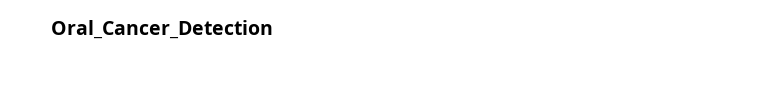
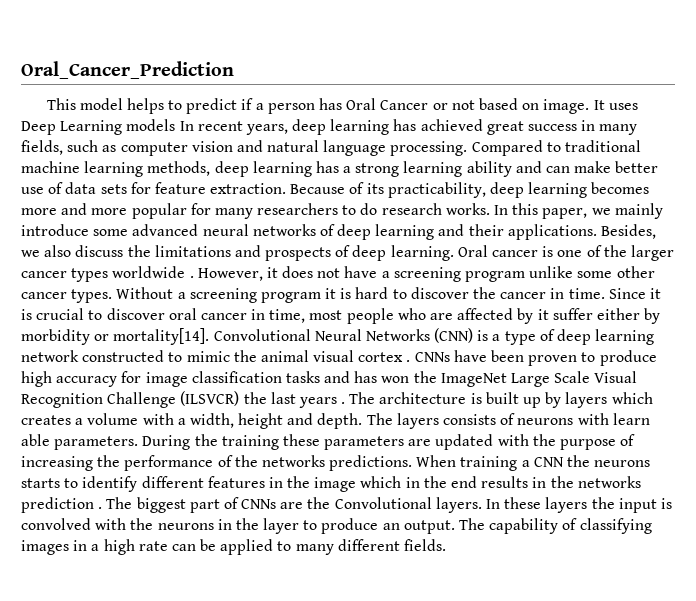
[51,20,273,39] Oral_Cancer_Detection -> [21,61,234,79] [46,98,638,114] [21,119,638,135] [21,140,642,156] [21,161,659,177] [21,182,650,198] [21,203,663,219] [21,224,657,240] [21,245,674,261] [21,266,655,282] [21,287,661,303] [21,308,661,324] [21,328,655,345] [21,350,657,366] [21,371,638,387] [21,391,653,408] [21,413,650,429] [21,434,636,450] [21,455,651,471] [21,476,641,492] [21,497,672,513] [21,518,652,534] [21,539,447,555] Oral_Cancer_Prediction // This model helps to predict if a person has Oral Cancer or not based on image. It uses Deep Learning models In recent years, deep learning has achieved great success in many fields, such as computer vision and natural language processing. Compared to traditional machine learning methods, deep learning has a strong learning ability and can make better use of data sets for feature extraction. Because of its practicability, deep learning becomes more and more popular for many researchers to do research works. In this paper, we mainly introduce some advanced neural networks of deep learning and their applications. Besides, we also discuss the limitations and prospects of deep learning. Oral cancer is one of the larger cancer types worldwide . However, it does not have a screening program unlike some other cancer types. Without a screening program it is hard to discover the cancer in time. Since it is crucial to discover oral cancer in time, most people who are affected by it suffer either by morbidity or mortality[14]. Convolutional Neural Networks (CNN) is a type of deep learning network constructed to mimic the animal visual cortex . CNNs have been proven to produce high accuracy for image classification tasks and has won the ImageNet Large Scale Visual Recognition Challenge (ILSVCR) the last years . The architecture is built up by layers which creates a volume with a width, height and depth. The layers consists of neurons with learn able parameters. During the training these parameters are updated with the purpose of increasing the performance of the networks predictions. When training a CNN the neurons starts to identify different features in the image which in the end results in the networks prediction . The biggest part of CNNs are the Convolutional layers. In these layers the input is convolved with the neurons in the layer to produce an output. The capability of classifying images in a high rate can be applied to many different fields.

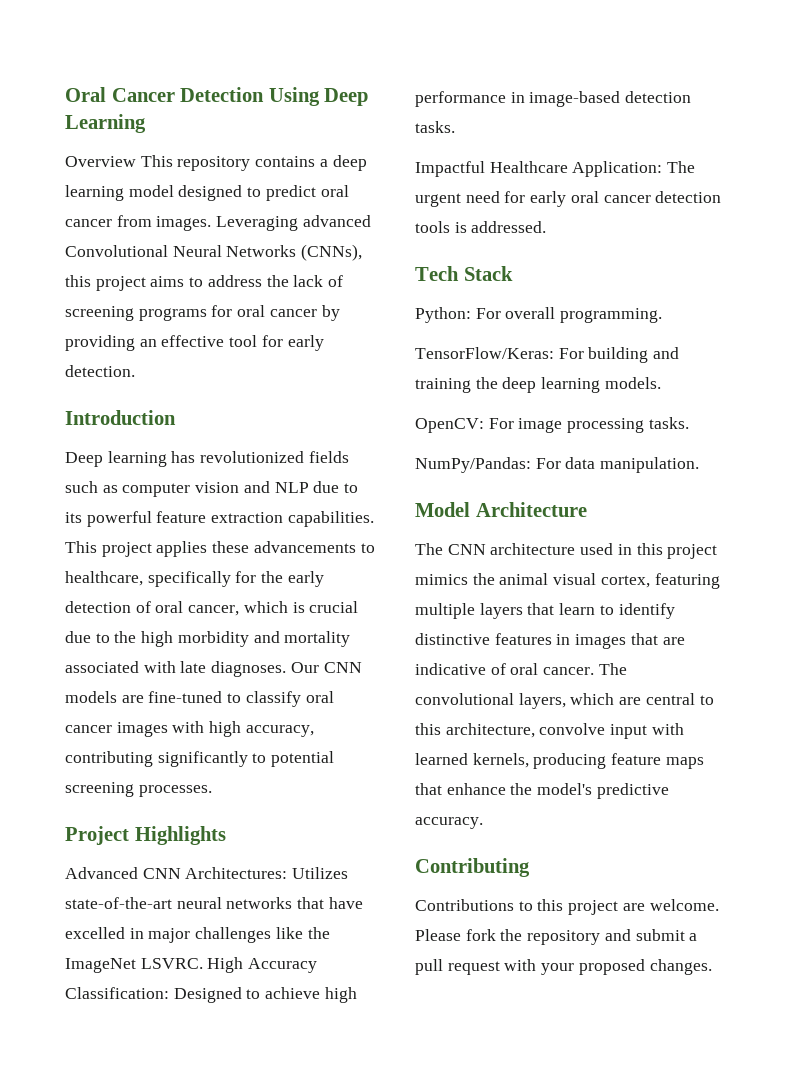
[21,61,234,79] [46,98,638,114] [21,119,638,135] [21,140,63,155] Oral_Cancer_Prediction // This model helps to predict if a person has Oral Cancer or not based on image. It uses Deep Learning models In recent years, deep learning has achieved great success in many fields, -> [65,87,369,106] [65,114,146,133] [65,155,367,171] [65,185,349,201] [65,215,371,231] [65,244,363,261] [65,275,344,291] [65,305,340,321] [65,335,324,351] [65,365,135,377] [65,410,176,425] [65,451,349,467] Oral Cancer Detection Using Deep Learning // Overview This repository contains a deep learning model designed to predict oral cancer from images. Leveraging advanced Convolutional Neural Networks (CNNs), this project aims to address the lack of screening programs for oral cancer by providing an effective tool for early detection. // Introduction // Deep learning has revolutionized fields
[267,140,642,156] [21,161,659,177] [21,182,650,198] [21,203,663,219] [21,224,657,240] [21,245,674,261] [21,266,655,282] [21,287,661,303] [21,308,661,324] [21,328,655,345] [21,350,657,366] [21,371,638,387] [21,391,653,408] [21,413,650,429] [21,434,636,450] [21,455,651,471] [21,478,60,488] natural language processing. Compared to traditional machine learning methods, deep learning has a strong learning ability and can make better use of data sets for feature extraction. Because of its practicability, deep learning becomes more and more popular for many researchers to do research works. In this paper, we mainly introduce some advanced neural networks of deep learning and their applications. Besides, we also discuss the limitations and prospects of deep learning. Oral cancer is one of the larger cancer types worldwide . However, it does not have a screening program unlike some other cancer types. Without a screening program it is hard to discover the cancer in time. Since it is crucial to discover oral cancer in time, most people who are affected by it suffer either by morbidity or mortality[14]. Convolutional Neural Networks (CNN) is a type of deep learning network constructed to mimic the animal visual cortex . CNNs have been proven to produce high accuracy for image classification tasks and has won the ImageNet Large Scale Visual Recognition Challenge (ILSVCR) the last years . The architecture is built up by layers which creates a volume with a width, height and depth. The layers consists of neurons with learn able parameters. During the training these parameters are updated with the purpose of increasing the performance of the networks predictions. When training a CNN the neurons starts -> [274,481,359,493] [65,511,374,527] [65,541,375,557] [65,571,324,587] [65,601,359,616] [65,631,351,647] [65,661,362,677] [65,691,334,707] [65,721,314,737] [65,751,335,767] [65,782,212,797] [65,826,226,845] [65,867,349,879] [65,897,363,909] [65,927,330,943] [65,957,318,973] [65,987,357,1003] [415,91,692,107] [415,121,455,133] [415,161,696,177] [415,191,722,207] [415,221,547,233] [415,266,513,281] [415,307,663,323] [415,347,680,363] [415,377,661,393] [415,417,689,433] [415,457,700,473] [415,502,587,517] [415,543,718,559] [415,573,720,589] [415,603,596,619] NLP due to its powerful feature extraction capabilities. This project applies these advancements to healthcare, specifically for the early detection of oral cancer, which is crucial due to the high morbidity and mortality associated with late diagnoses. Our CNN models are fine-tuned to classify oral cancer images with high accuracy, contributing significantly to potential screening processes. // Project Highlights // Advanced CNN Architectures: Utilizes state-of-the-art neural networks that have excelled in major challenges like the ImageNet LSVRC. High Accuracy Classification: Designed to achieve high performance in image-based detection tasks. // Impactful Healthcare Application: The urgent need for early oral cancer detection tools is addressed. // Tech Stack // Python: For overall programming. // TensorFlow/Keras: For building and training the deep learning models. // OpenCV: For image processing tasks. // NumPy/Pandas: For data manipulation. // Model Architecture // The CNN architecture used in this project mimics the animal visual cortex, featuring multiple layers that learn
[141,476,204,488] different -> [415,633,490,645] distinctive
[287,476,641,492] [21,497,672,513] [21,518,652,534] [21,539,447,555] the image which in the end results in the networks prediction . The biggest part of CNNs are the Convolutional layers. In these layers the input is convolved with the neurons in the layer to produce an output. The capability of classifying images in a high rate can be applied to many different fields. -> [575,633,685,649] [415,663,627,675] [415,693,714,709] [415,723,684,739] [415,753,704,769] [415,783,669,799] [415,817,483,829] [415,858,530,877] [415,899,719,915] [415,929,698,945] [415,959,712,975] images that are indicative of oral cancer. The convolutional layers, which are central to this architecture, convolve input with learned kernels, producing feature maps that enhance the model's predictive accuracy. // Contributing // Contributions to this project are welcome. Please fork the repository and submit a pull request with your proposed changes.

